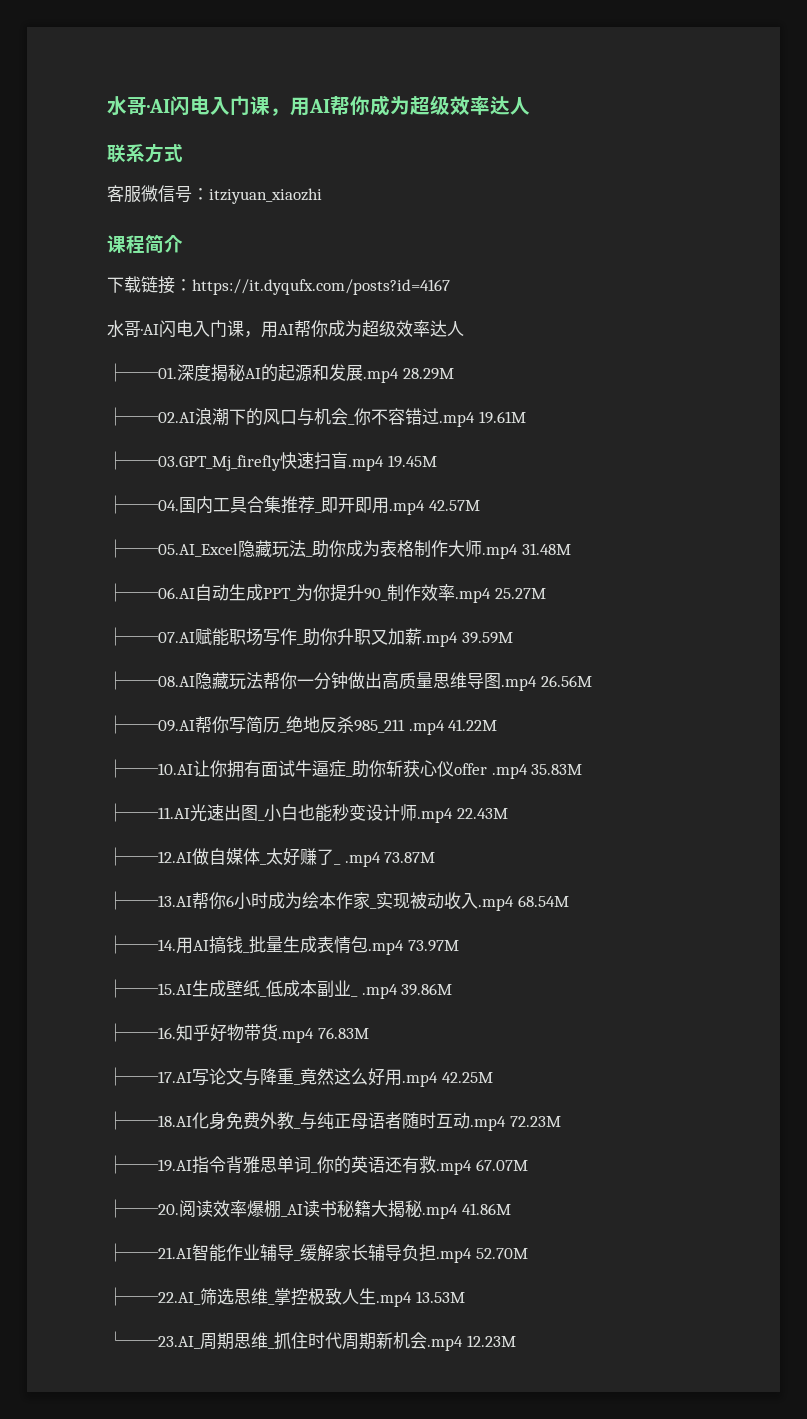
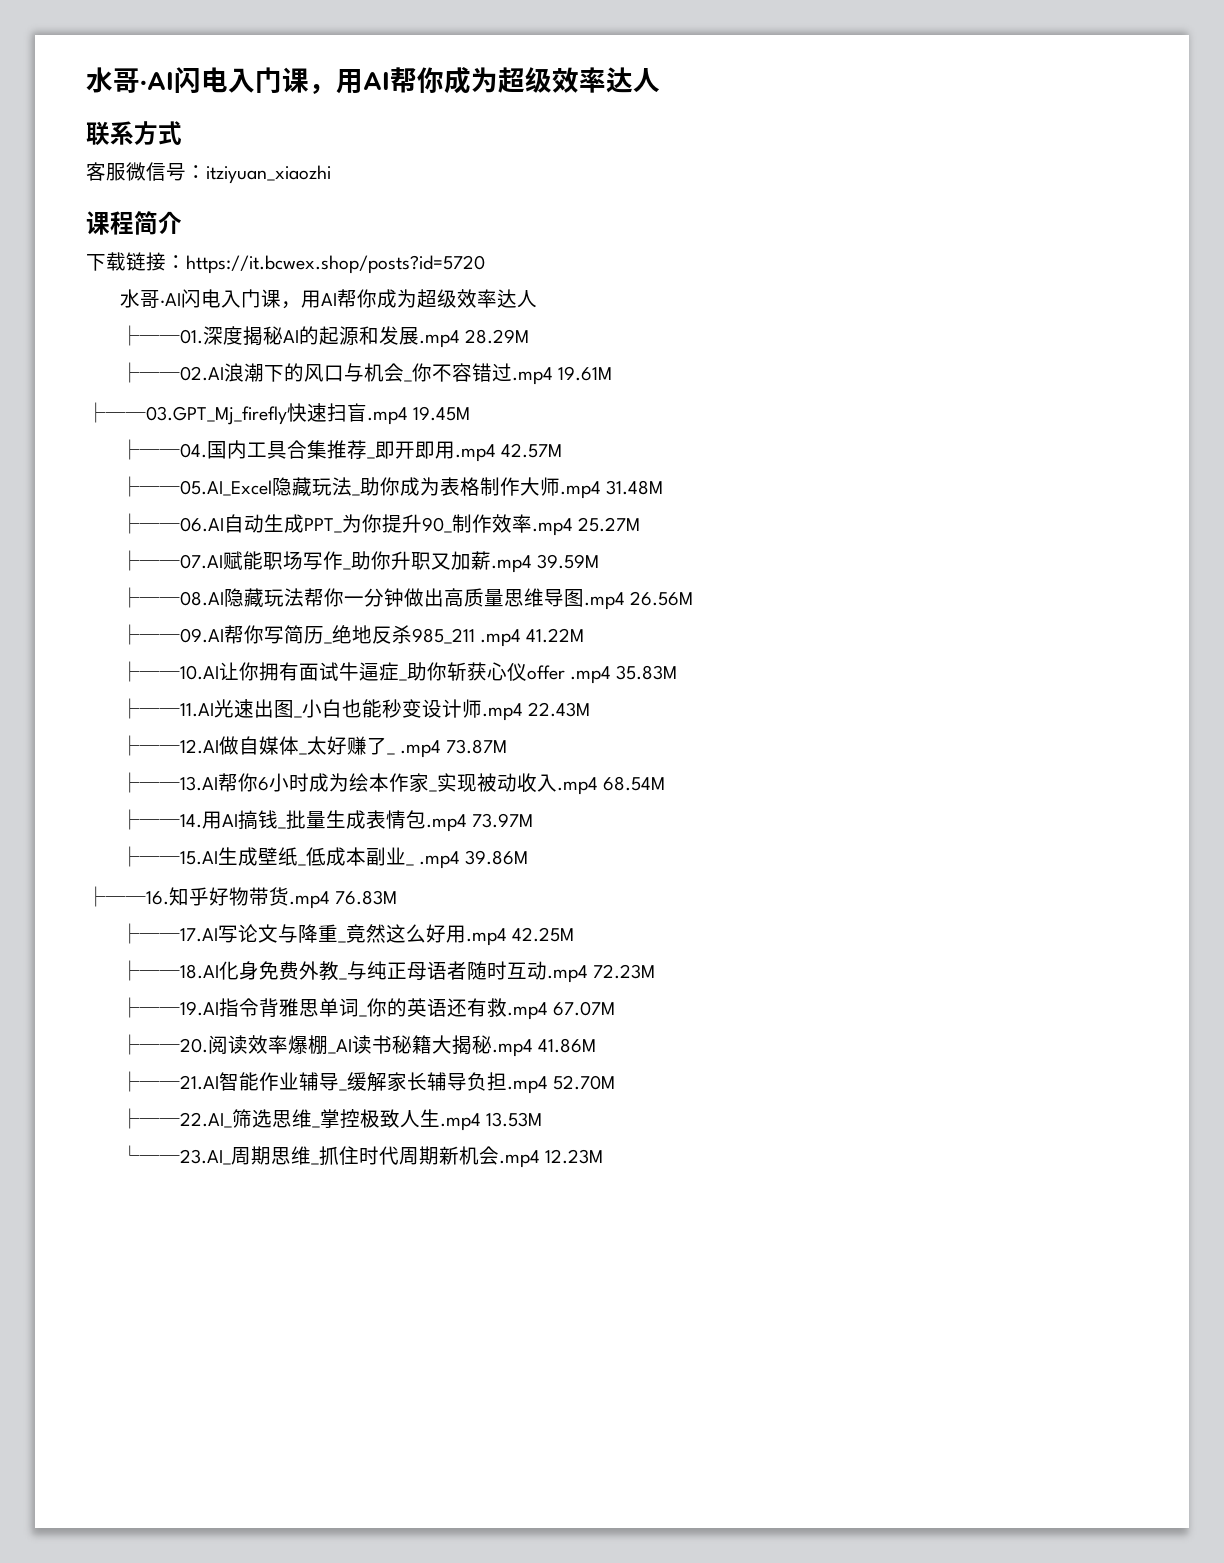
[192,279,450,295] https://it.dyqufx.com/posts?id=4167 -> [186,255,485,274] https://it.bcwex.shop/posts?id=5720

